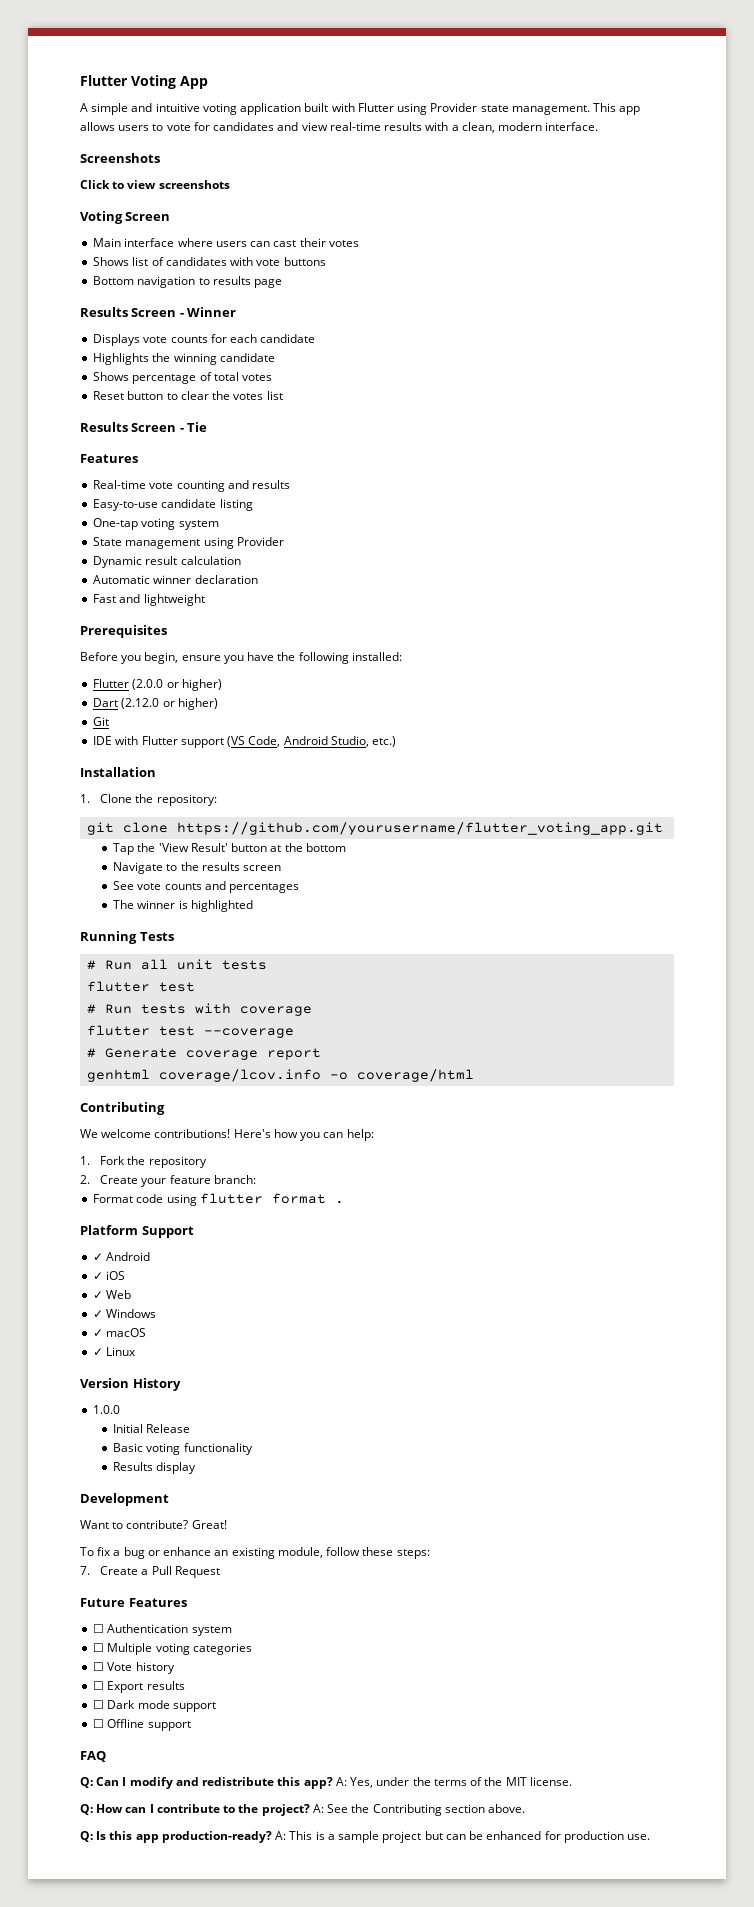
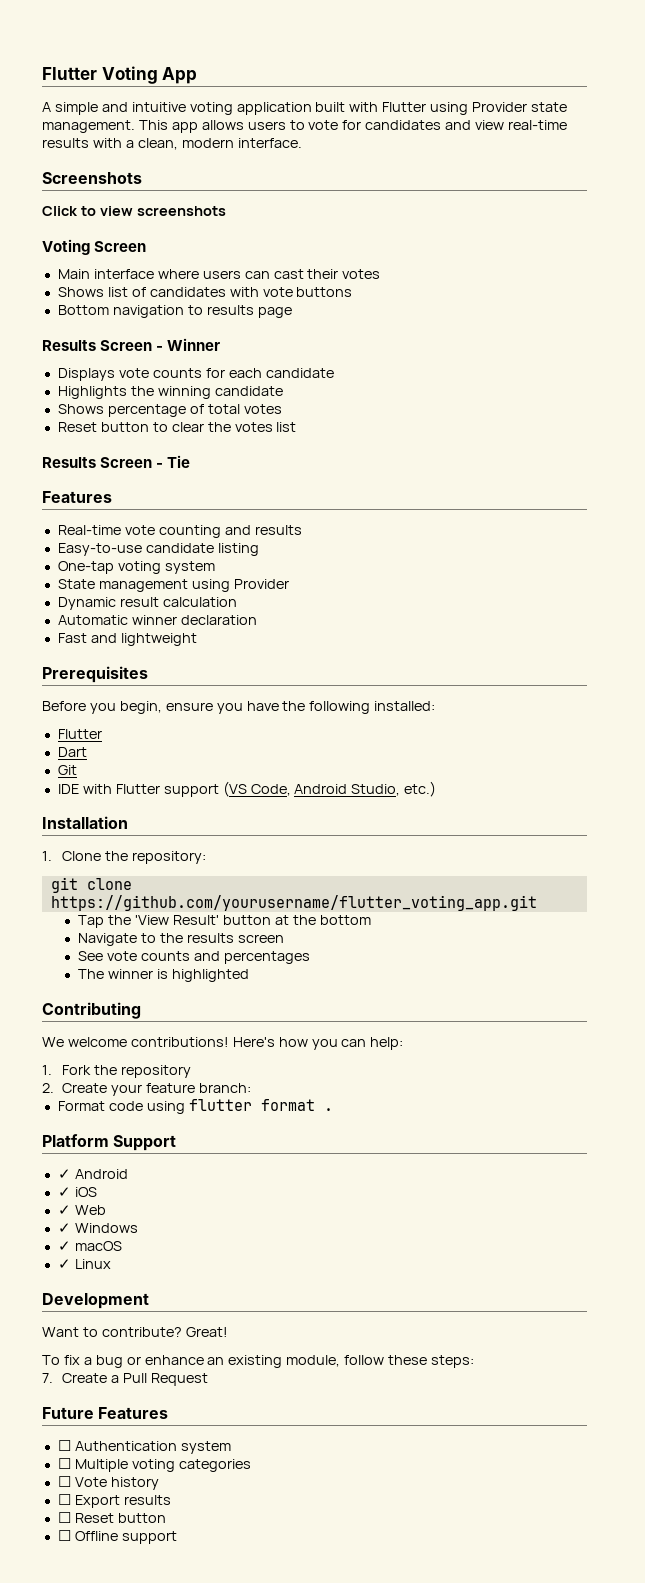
[132,679,222,691] [93,698,218,710] (2.0.0 or higher) // Dart (2.12.0 or higher) -> [57,747,87,757] // Dart
[80,931,174,944] [87,959,268,970] [87,981,196,992] [87,1003,313,1016] [87,1025,295,1038] [87,1048,322,1060] [87,1069,475,1082] // Running Tests // # Run all unit tests // flutter test // # Run tests with coverage // flutter test --coverage // # Generate coverage report // genhtml coverage/lcov.info -o coverage/html -> (249, 975) none
[80,1378,181,1391] [93,1405,121,1414] [113,1424,191,1433] [113,1443,253,1455] [113,1462,197,1474] // Version History // 1.0.0 // Initial Release // Basic voting functionality // Results display -> (111, 1264) none
[107,1700,216,1712] Dark mode support -> [74,1513,166,1523] Reset button
[80,1751,106,1762] [80,1777,572,1789] [80,1804,526,1816] [80,1831,651,1843] // FAQ // Q: Can I modify and redistribute this app? A: Yes, under the terms of the MIT license. // Q: How can I contribute to the project? A: See the Contributing section above. // Q: Is this app production-ready? A: This is a sample project but can be enhanced for production use. -> (177, 1537) none

